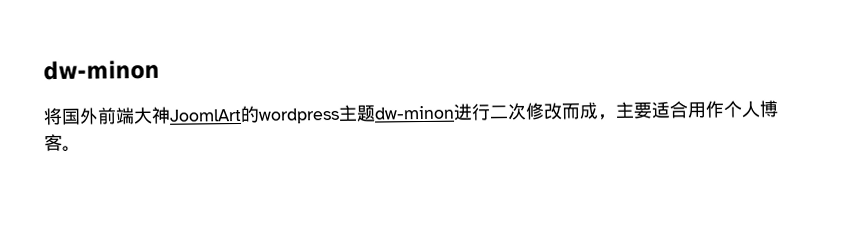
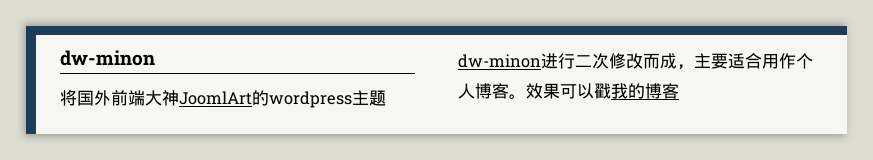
(81, 148) none -> [526,83,679,99] 效果可以戳我的博客

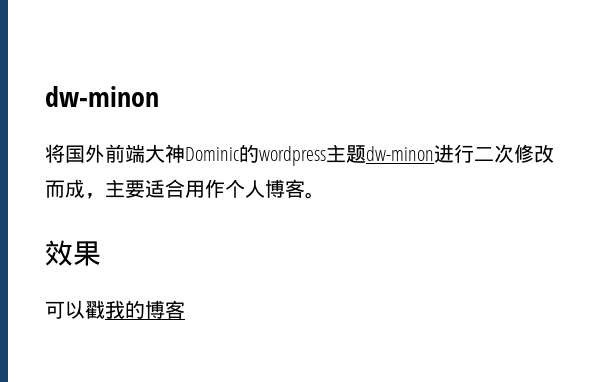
[179,91,252,105] JoomlArt -> [185,147,239,161] Dominic
(526, 96) none -> (325, 195) //
(560, 91) none -> (101, 253) //

